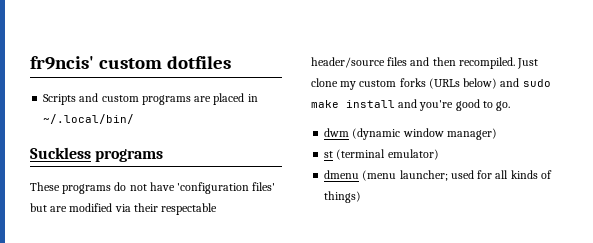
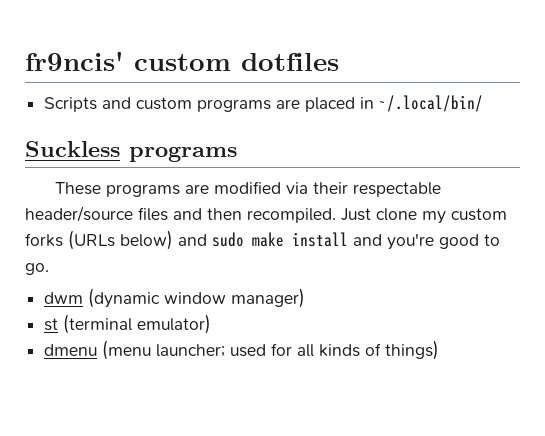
[114,182,276,194] [30,203,47,212] do not have 'configuration files' but -> (181, 190) none

